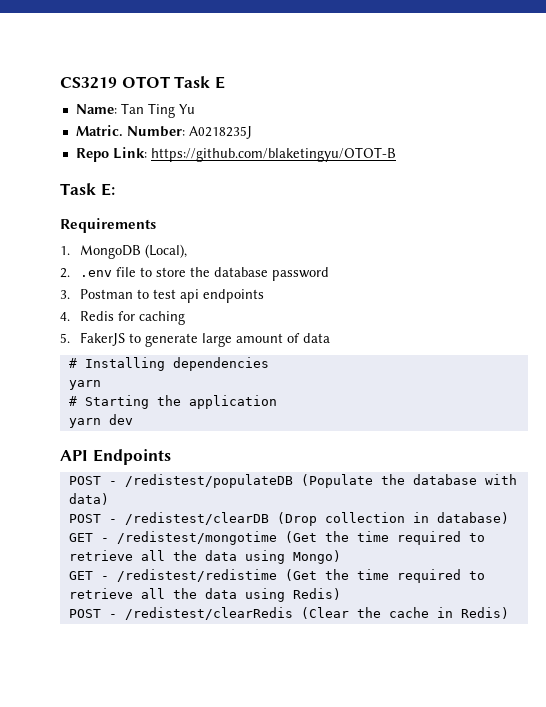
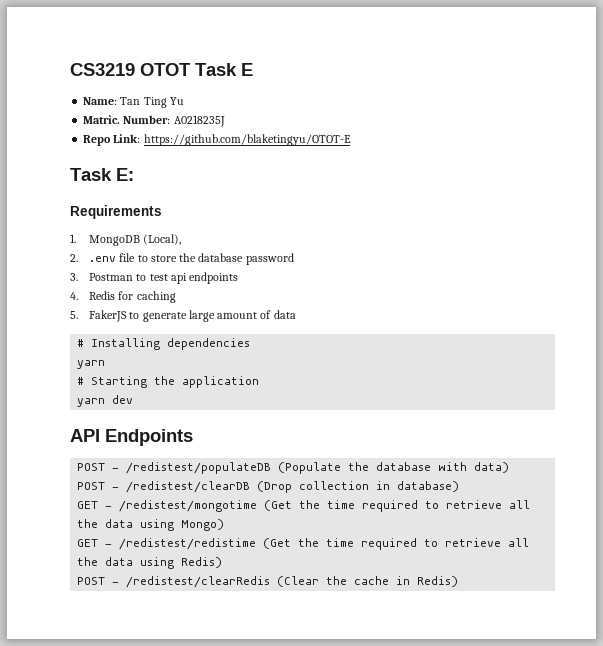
[150,147,396,162] https://github.com/blaketingyu/OTOT-B -> [143,134,351,146] https://github.com/blaketingyu/OTOT-E

